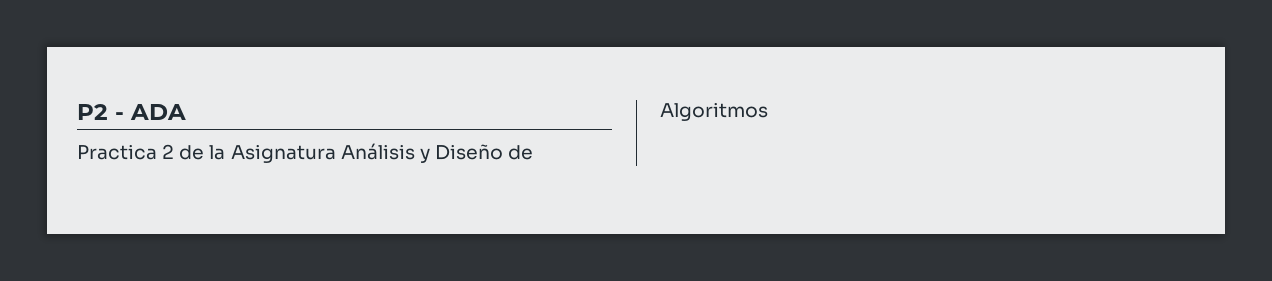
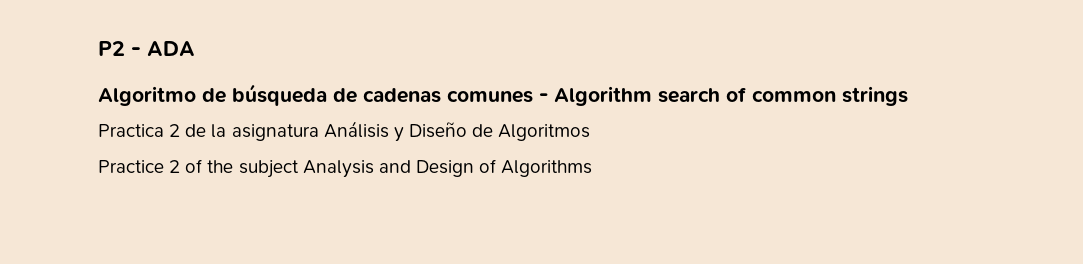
(186, 112) none -> [98,84,908,106] // Algoritmo de búsqueda de cadenas comunes - Algorithm search of common strings
[230,144,336,163] Asignatura -> [231,124,319,141] asignatura
(768, 111) none -> [98,159,593,178] // Practice 2 of the subject Analysis and Design of Algorithms

